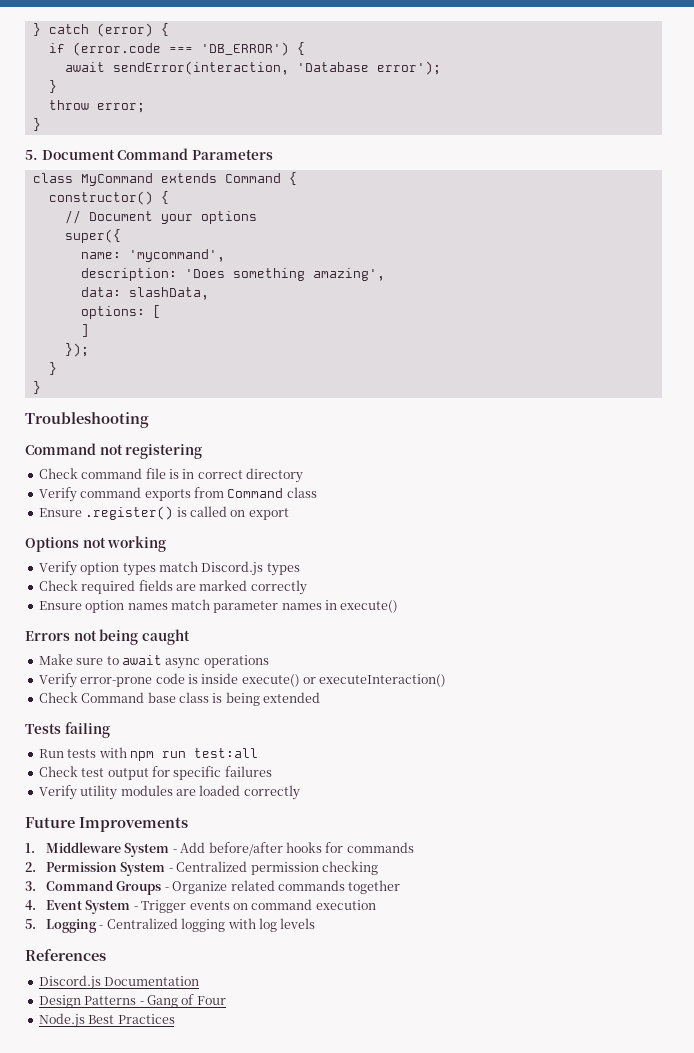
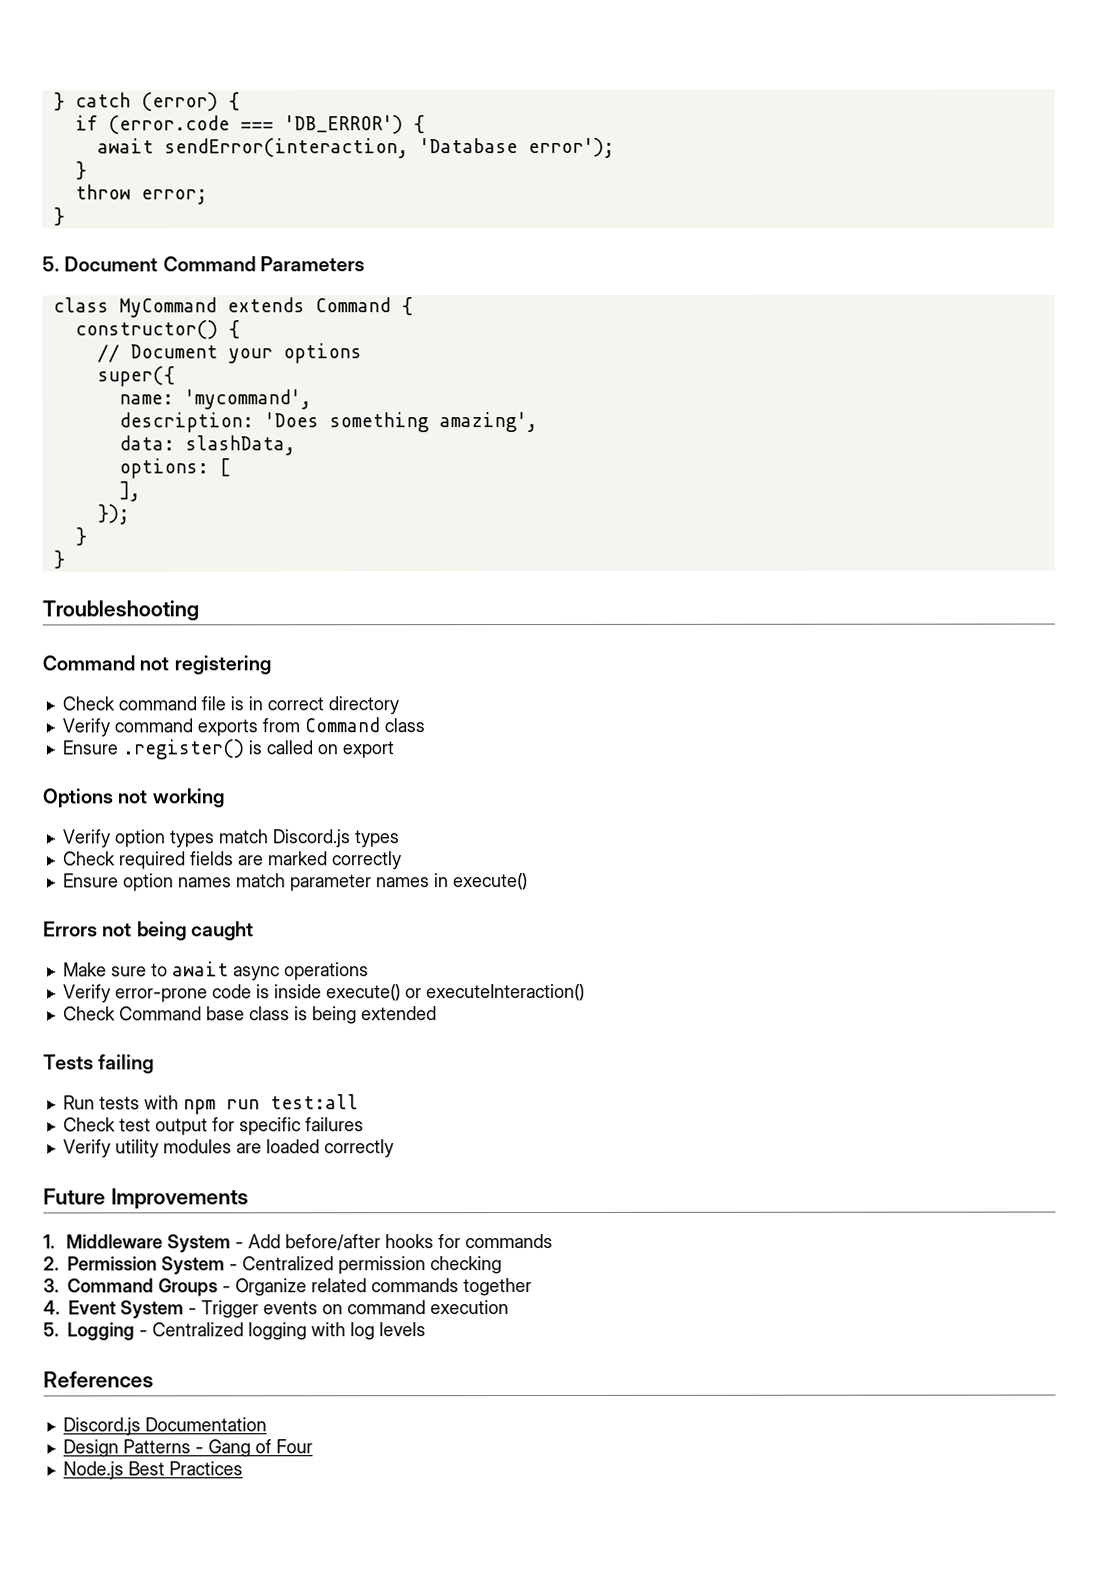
[80,324,89,337] ] -> [118,481,141,502] ],

